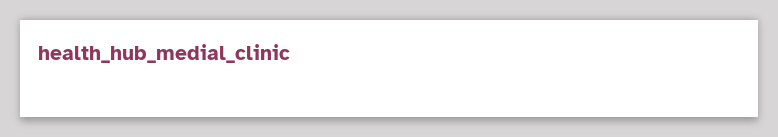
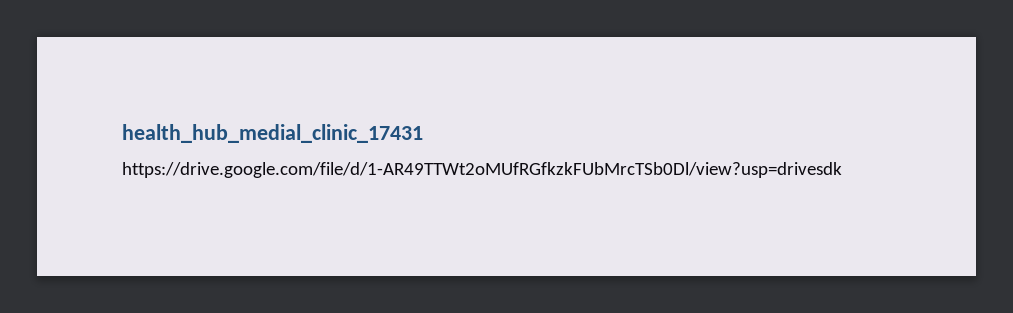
[38,44,290,63] health_hub_medial_clinic -> [122,124,423,143] [122,162,842,178] health_hub_medial_clinic_17431 // https://drive.google.com/file/d/1-AR49TTWt2oMUfRGfkzkFUbMrcTSb0Dl/view?usp=drivesdk

